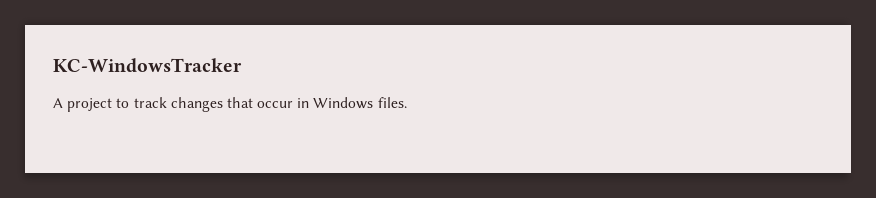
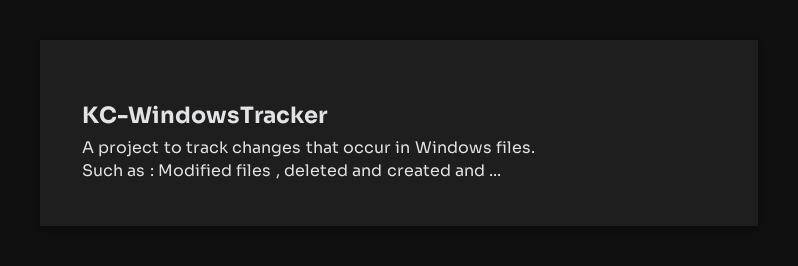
(407, 102) none -> [82,164,502,179] // Such as : Modified files , deleted and created and ...

